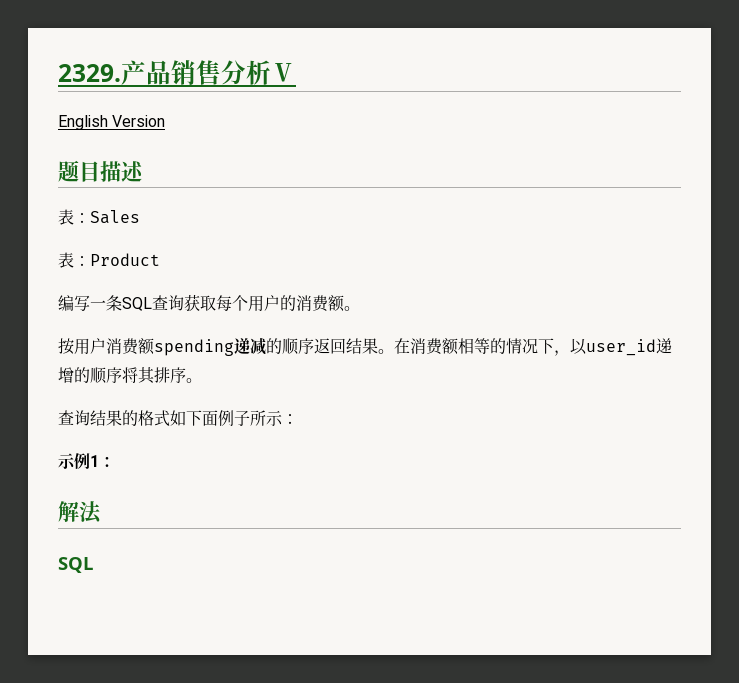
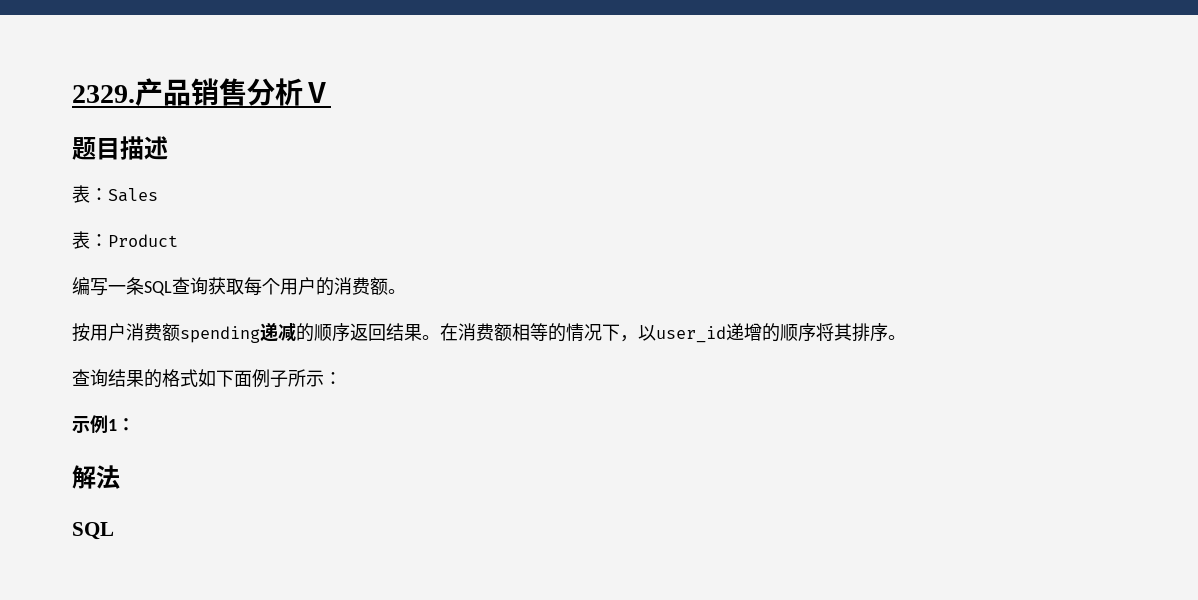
[58,115,166,130] // English Version -> (331, 92) none

